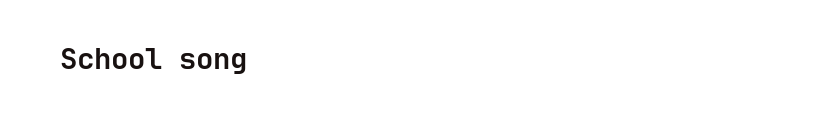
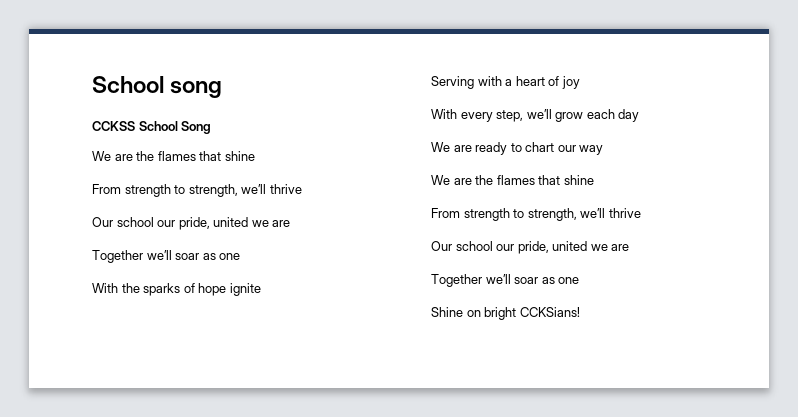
(247, 63) none -> [92,121,212,134] [92,151,255,161] [92,184,302,197] [92,217,291,230] [92,250,241,263] [92,283,261,296] [431,76,580,89] [431,109,640,122] [431,142,604,155] [431,175,594,185] [431,208,641,221] [431,241,630,254] [431,274,580,287] [431,307,580,320] // CCKSS School Song // We are the flames that shine // From strength to strength, we’ll thrive // Our school our pride, united we are // Together we’ll soar as one // With the sparks of hope ignite // Serving with a heart of joy // With every step, we’ll grow each day // We are ready to chart our way // We are the flames that shine // From strength to strength, we’ll thrive // Our school our pride, united we are // Together we’ll soar as one // Shine on bright CCKSians!

